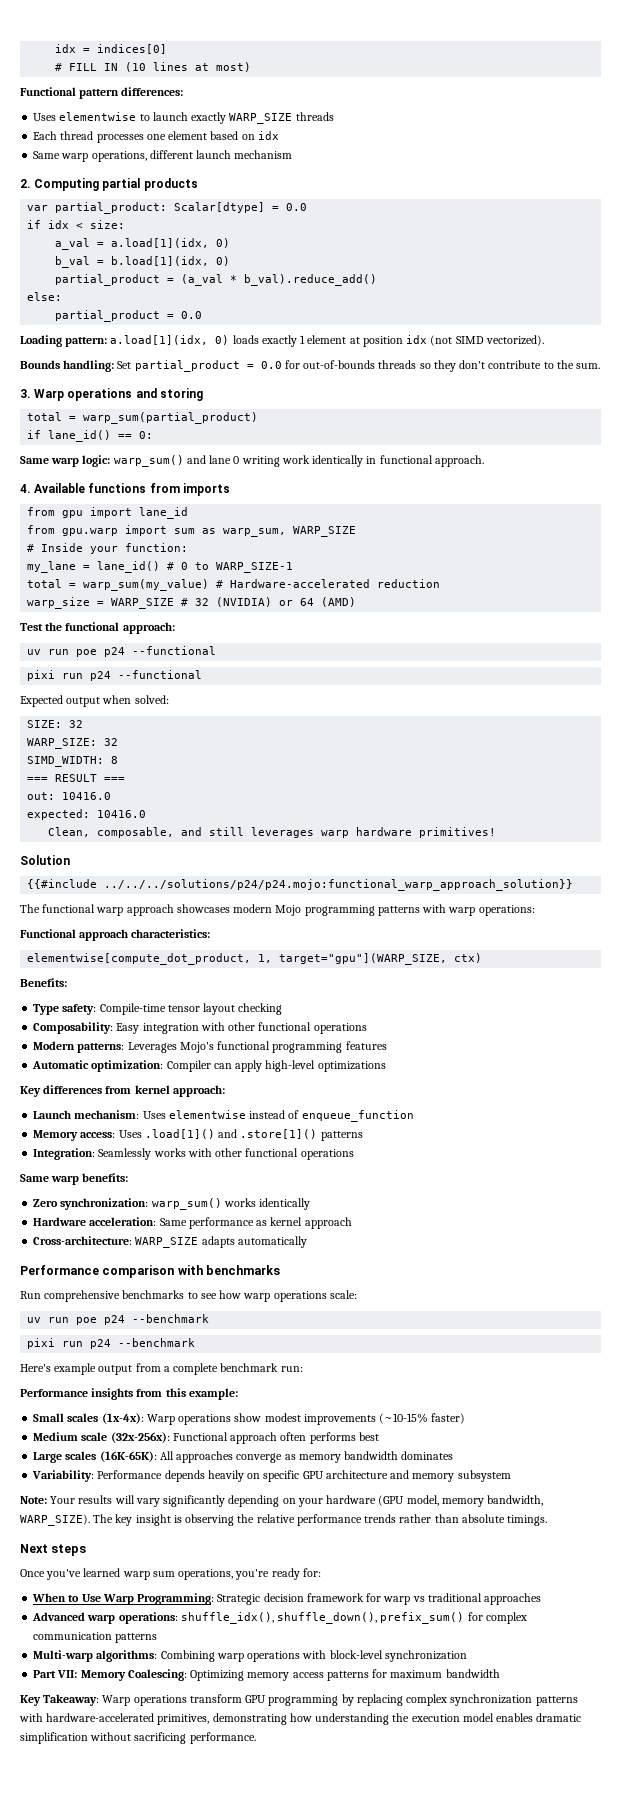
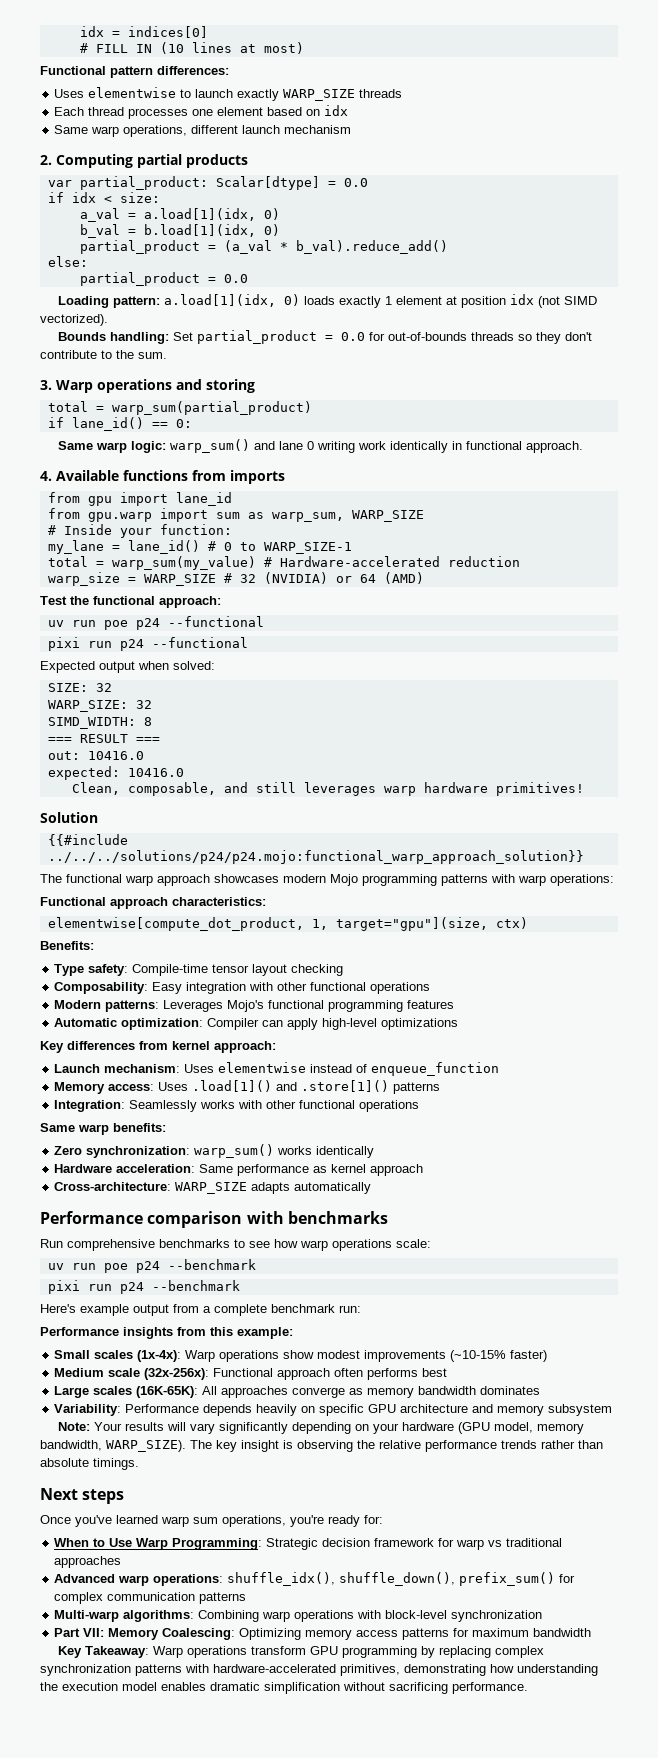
[279,953,448,965] target="gpu"](WARP_SIZE, -> [335,917,488,931] target="gpu"](size,

